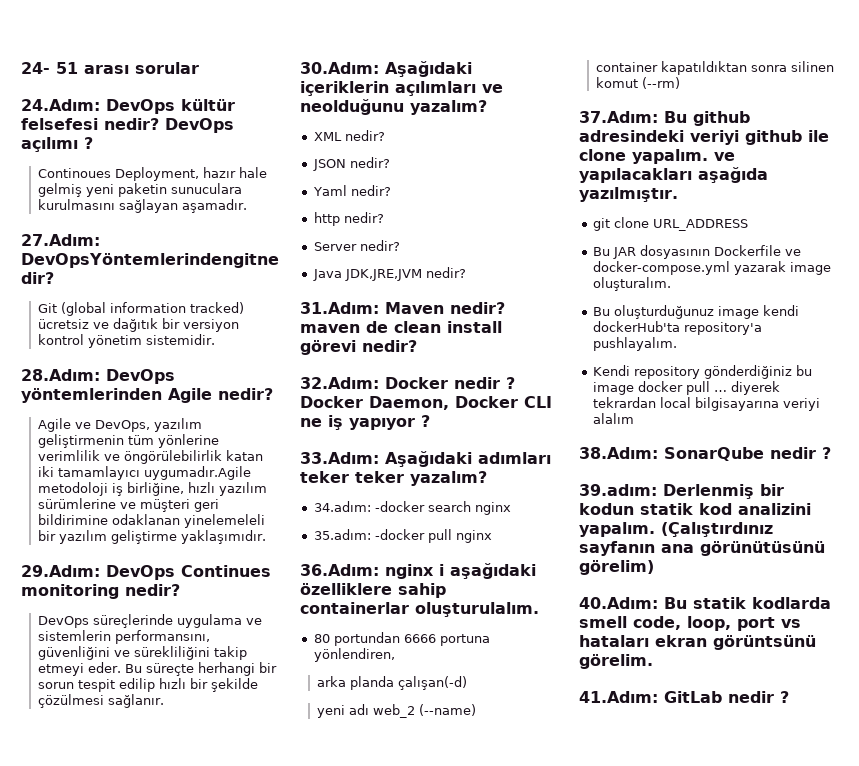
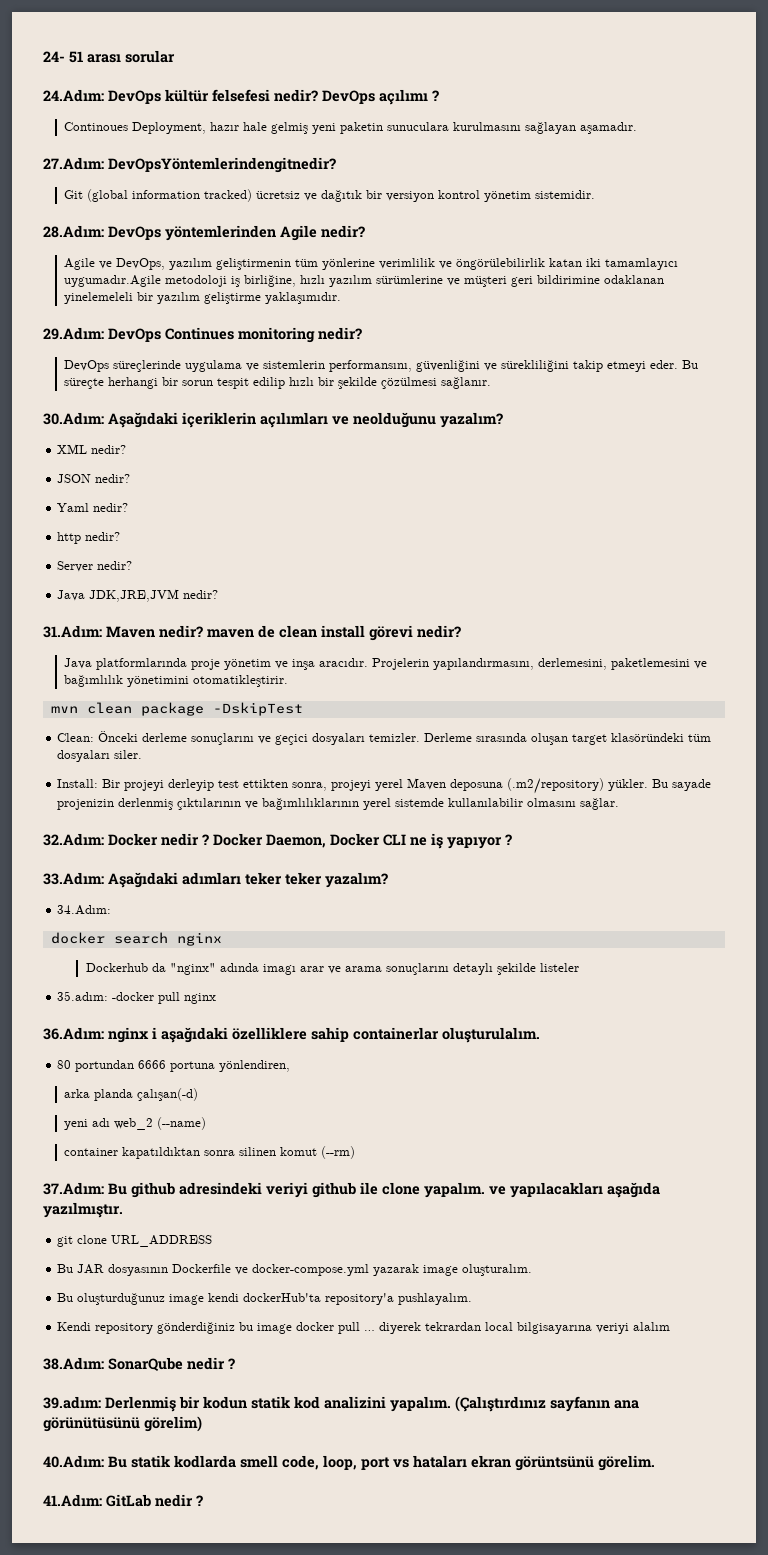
(417, 346) none -> [64,658,708,670] [64,675,289,687] [50,702,303,716] [57,731,712,745] [57,750,143,762] [57,778,712,794] [57,798,620,810] // Java platformlarında proje yönetim ve inşa aracıdır. Projelerin yapılandırmasını, derlemesini, paketlemesini ve bağımlılık yönetimini otomatikleştirir. // mvn clean package -DskipTest // Clean: Önceki derleme sonuçlarını ve geçici dosyaları temizler. Derleme sırasında oluşan target klasöründeki tüm dosyaları siler. // Install: Bir projeyi derleyip test ettikten sonra, projeyi yerel Maven deposuna (.m2/repository) yükler. Bu sayade projenizin derlenmiş çıktılarının ve bağımlılıklarının yerel sistemde kullanılabilir olmasını sağlar.
[313,501,425,512] 34.adım: -docker -> [57,905,112,915] [50,932,105,944] 34.Adım: // docker
(511, 508) none -> [85,963,579,975] // Dockerhub da "nginx" adında imagı arar ve arama sonuçlarını detaylı şekilde listeler

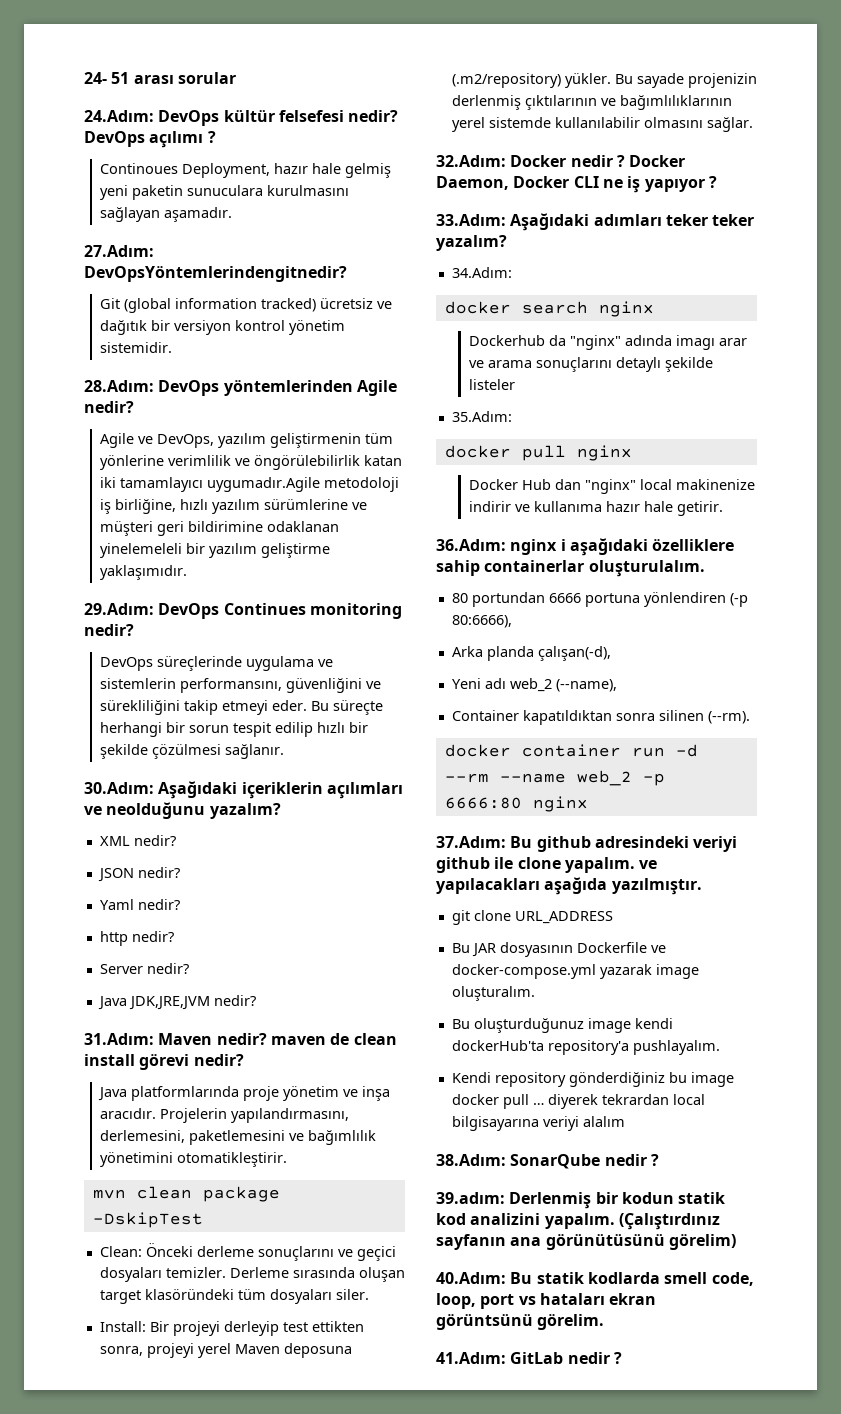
[57,991,155,1001] 35.adım: -docker -> [451,411,512,422] [444,445,511,458] 35.Adım: // docker
(217, 998) none -> [468,479,755,494] [468,501,723,516] // Docker Hub dan "nginx" local makinenize indirir ve kullanıma hazır hale getirir.
[219,1060,291,1072] [64,1088,199,1101] [64,1117,207,1130] [64,1146,356,1159] yönlendiren, // arka planda çalışan(-d) // yeni adı web_2 (--name) // container kapatıldıktan sonra silinen komut (--rm) -> [643,592,748,607] [451,615,512,628] [451,646,611,661] [451,678,617,692] [451,710,750,725] [444,744,698,757] [444,770,665,786] [444,796,588,812] yönlendiren (-p 80:6666), // Arka planda çalışan(-d), // Yeni adı web_2 (--name), // Container kapatıldıktan sonra silinen (--rm). // docker container run -d --rm --name web_2 -p 6666:80 nginx

